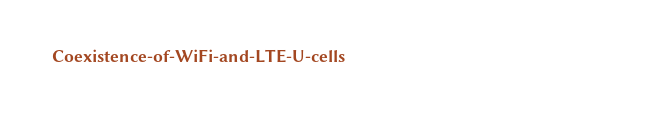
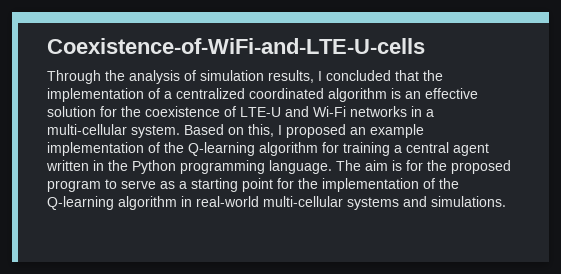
(345, 56) none -> [47,70,443,84] [47,88,478,102] [47,106,434,117] [47,124,424,138] [47,142,489,156] [46,160,511,174] [47,178,459,192] [47,196,506,210] // Through the analysis of simulation results, I concluded that the implementation of a centralized coordinated algorithm is an effective solution for the coexistence of LTE-U and Wi-Fi networks in a multi-cellular system. Based on this, I proposed an example implementation of the Q-learning algorithm for training a central agent written in the Python programming language. The aim is for the proposed program to serve as a starting point for the implementation of the Q-learning algorithm in real-world multi-cellular systems and simulations.

